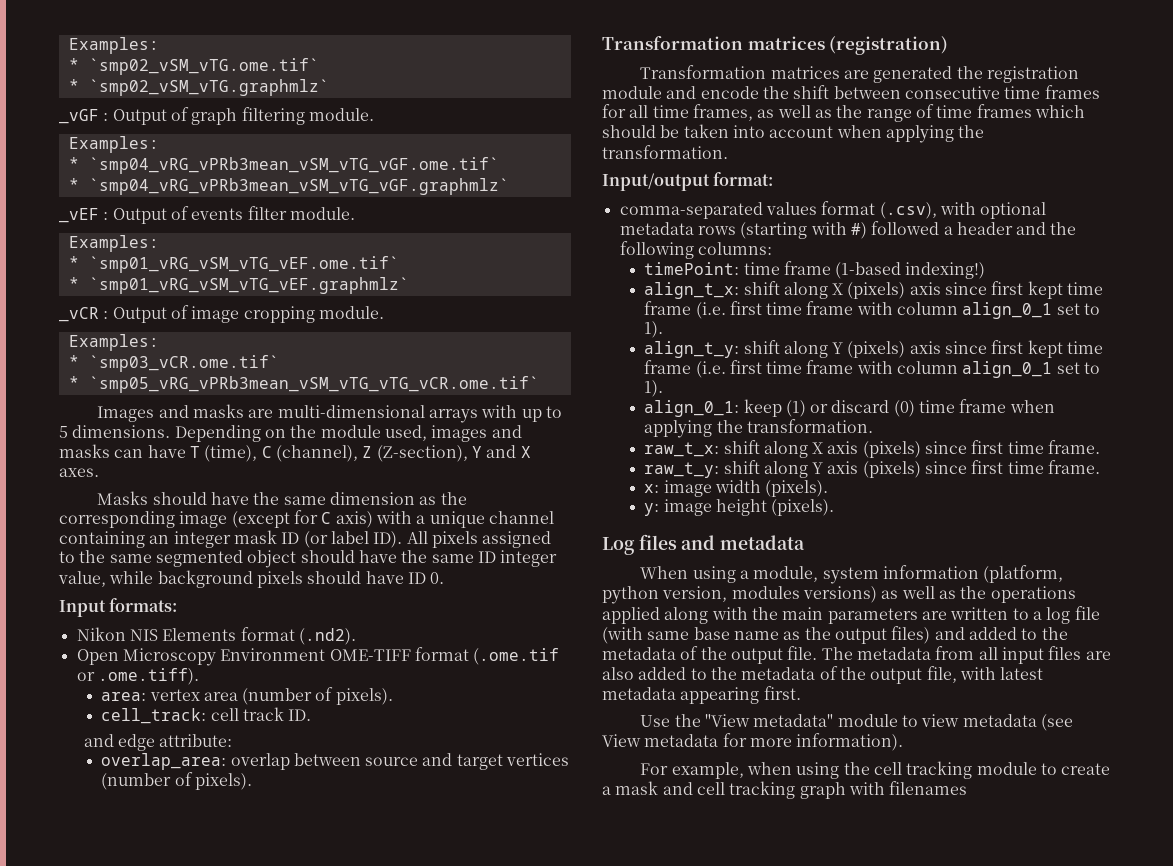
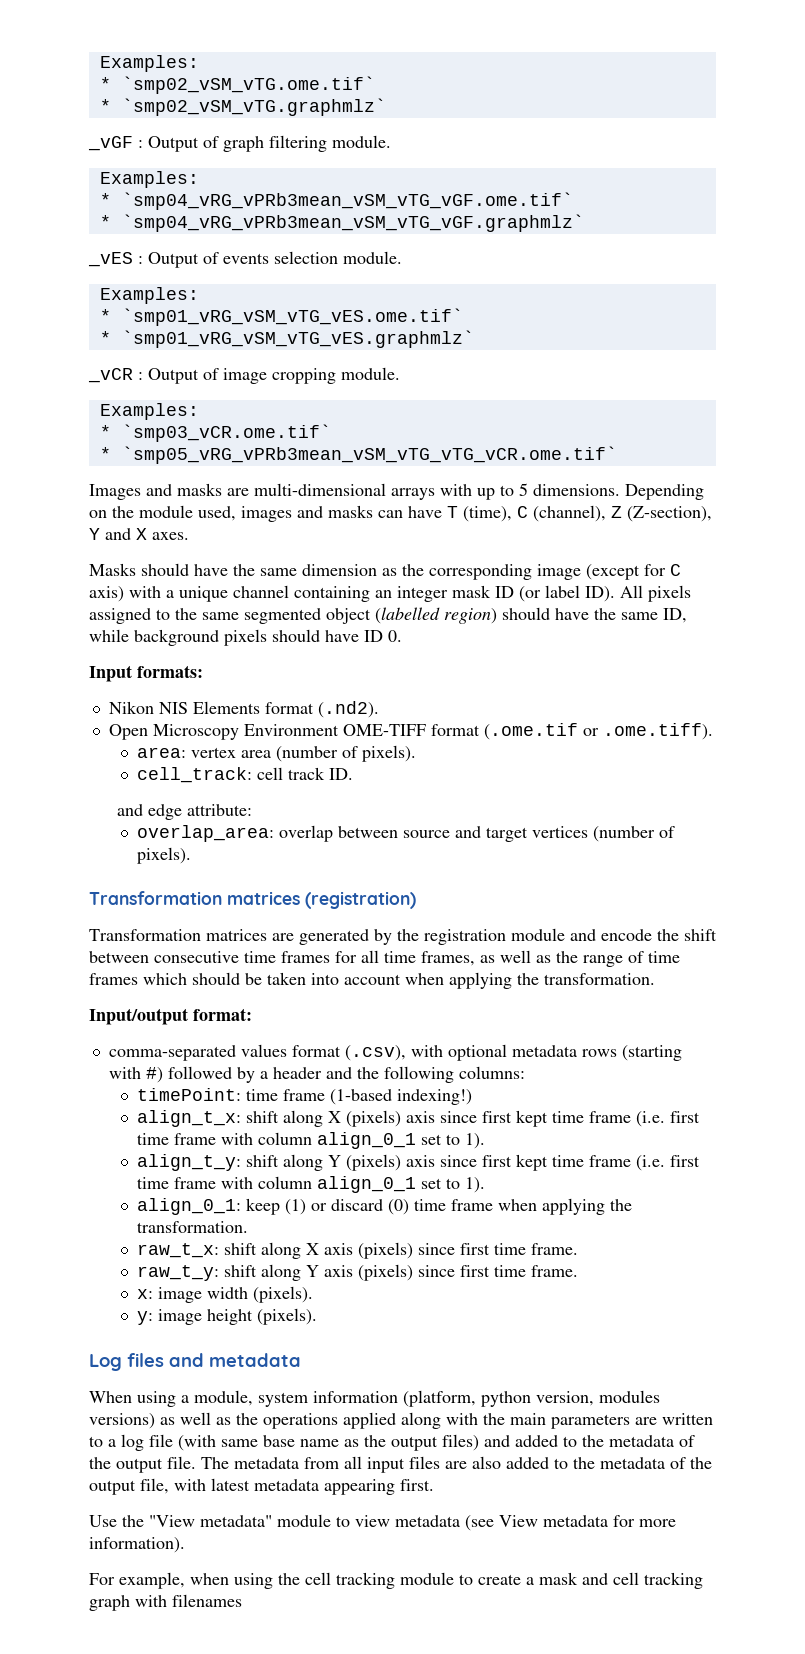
[59,208,99,223] _vEF -> [88,252,133,267] _vES
[247,206,355,220] [68,235,159,252] [68,256,399,273] [68,277,409,294] filter module. // Examples: // * `smp01_vRG_vSM_vTG_vEF.ome.tif` // * `smp01_vRG_vSM_vTG_vEF.graphmlz` -> [274,251,402,264] [99,287,199,304] [99,308,463,326] [99,330,474,348] selection module. // Examples: // * `smp01_vRG_vSM_vTG_vES.ome.tif` // * `smp01_vRG_vSM_vTG_vES.graphmlz`
[300,550,558,567] [58,571,106,587] should have the same ID integer value, -> [375,607,687,624] (labelled region) should have the same ID,
(953, 74) none -> [374,929,392,945] by
(940, 228) none -> [236,1067,255,1083] by

